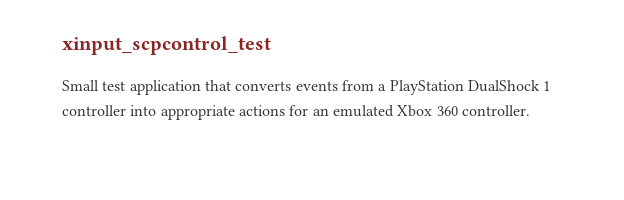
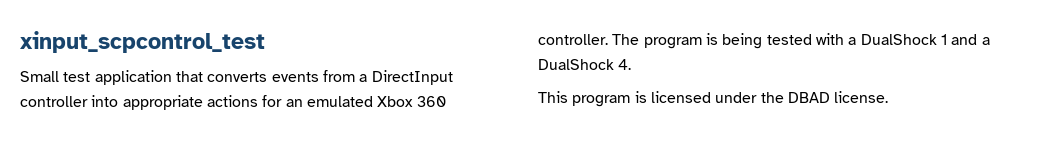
[389,80,551,95] PlayStation DualShock 1 -> [371,70,453,85] DirectInput
(530, 110) none -> [612,33,990,49] [538,59,632,70] [538,91,889,107] The program is being tested with a DualShock 1 and a DualShock 4. // This program is licensed under the DBAD license.

